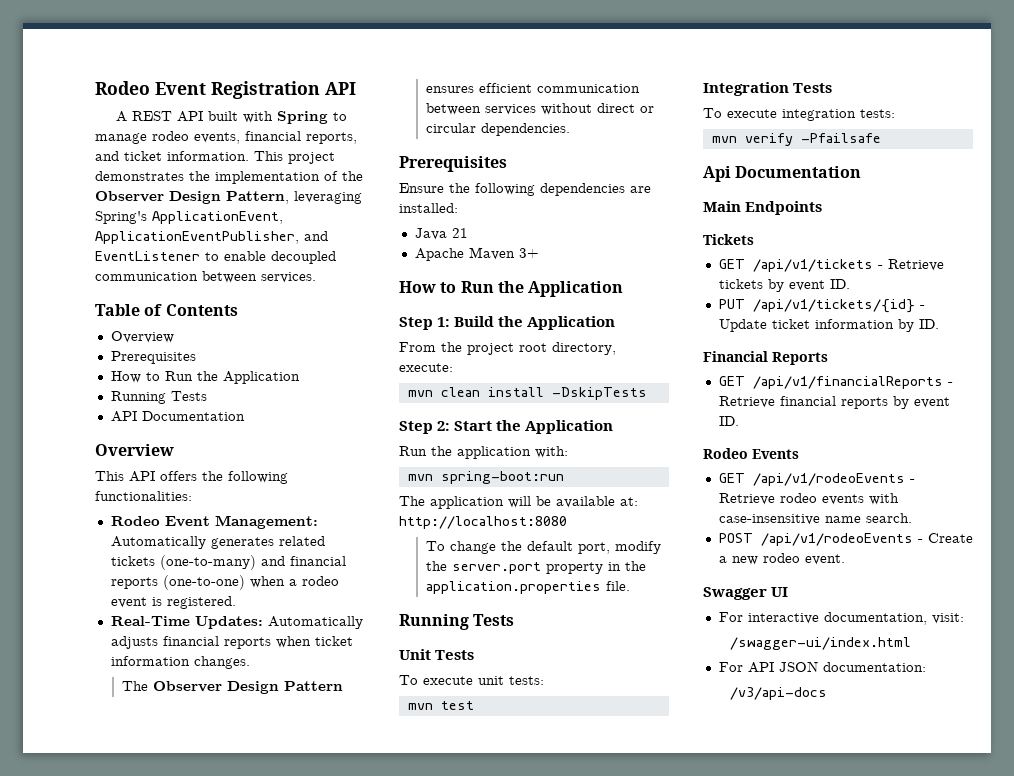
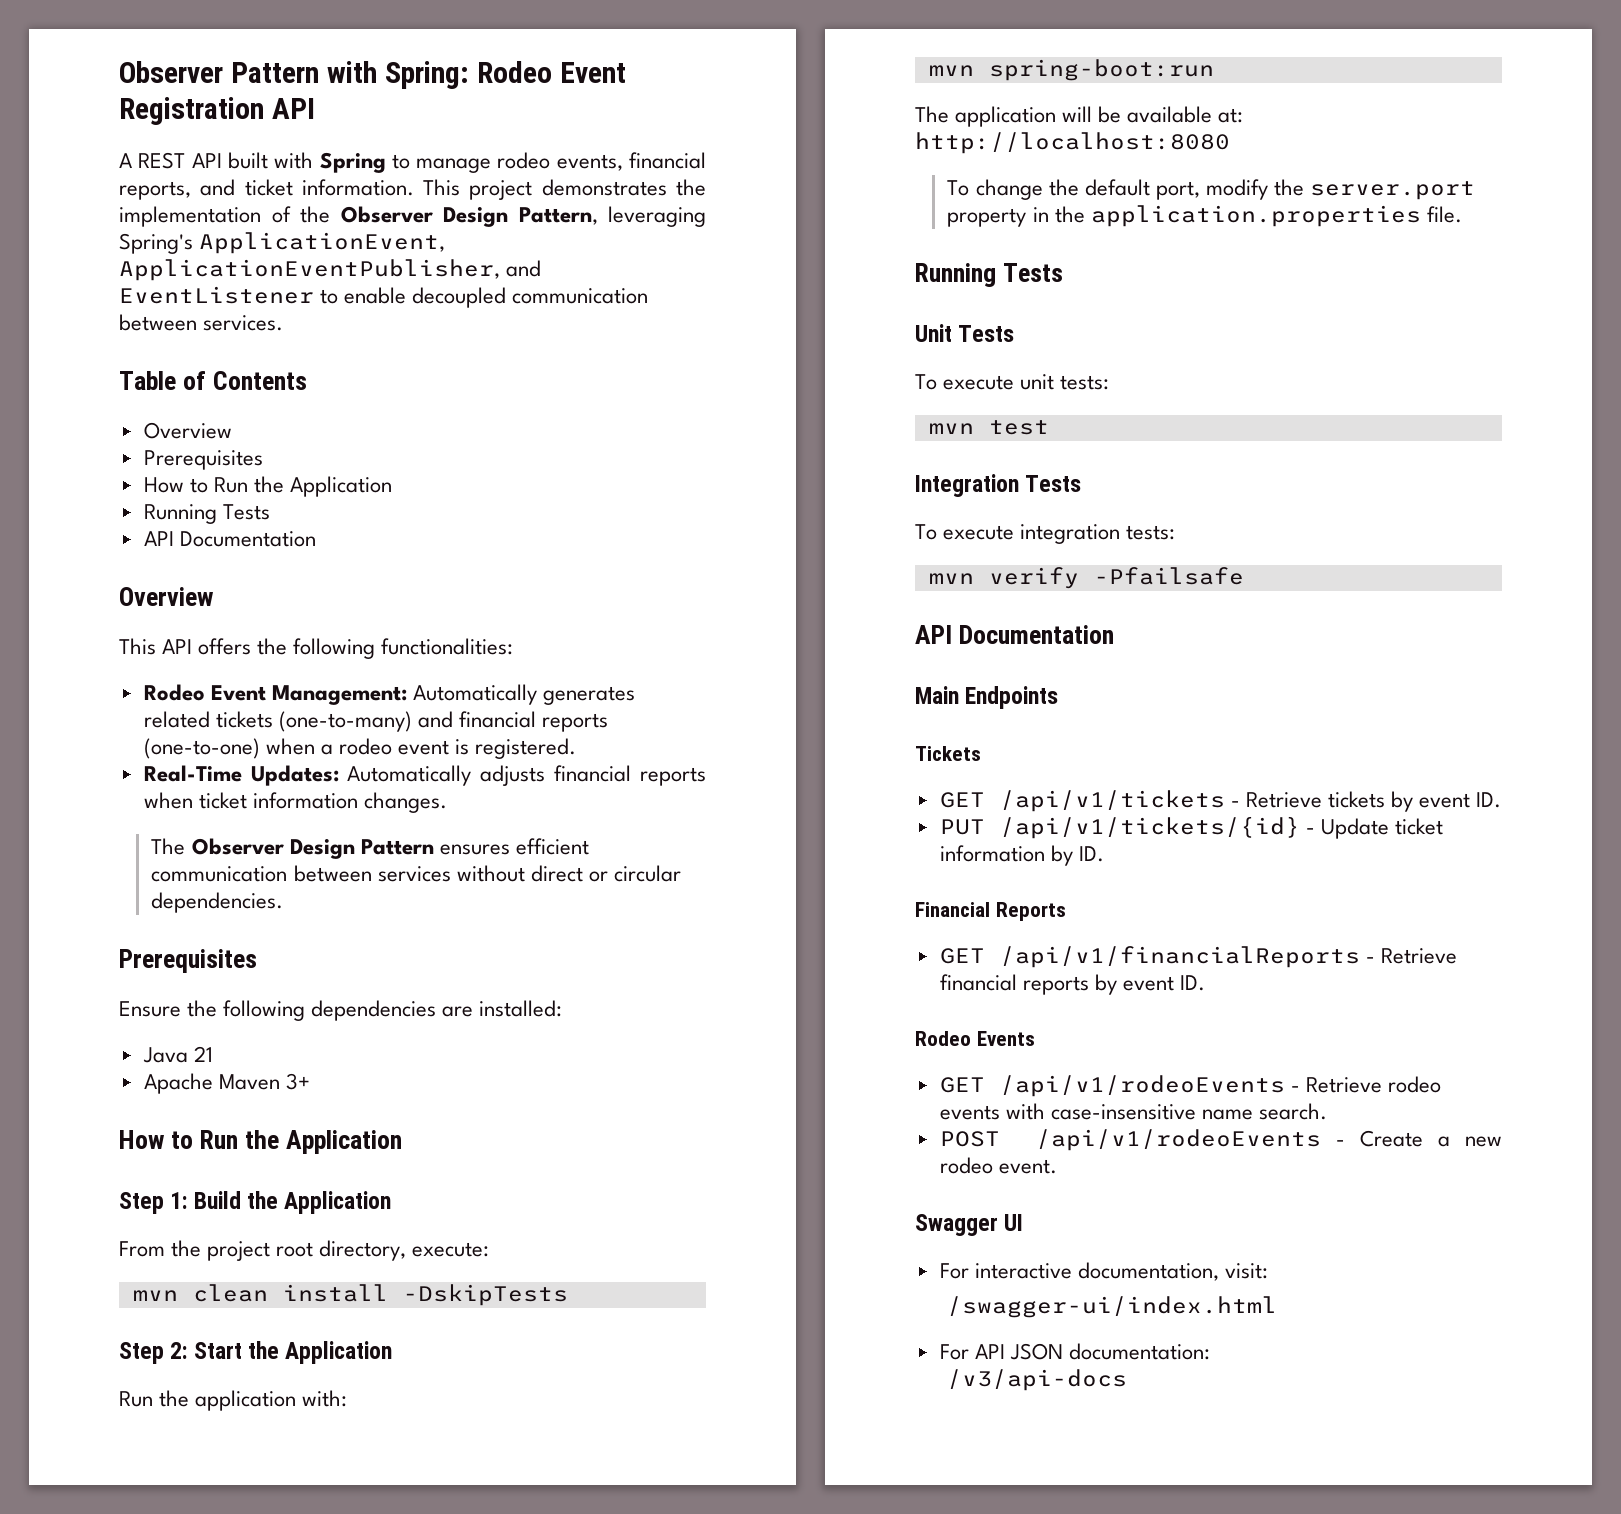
(95, 88) none -> [119,61,469,89] Observer Pattern with Spring:
[703,166,731,182] Api -> [915,625,952,644] API

